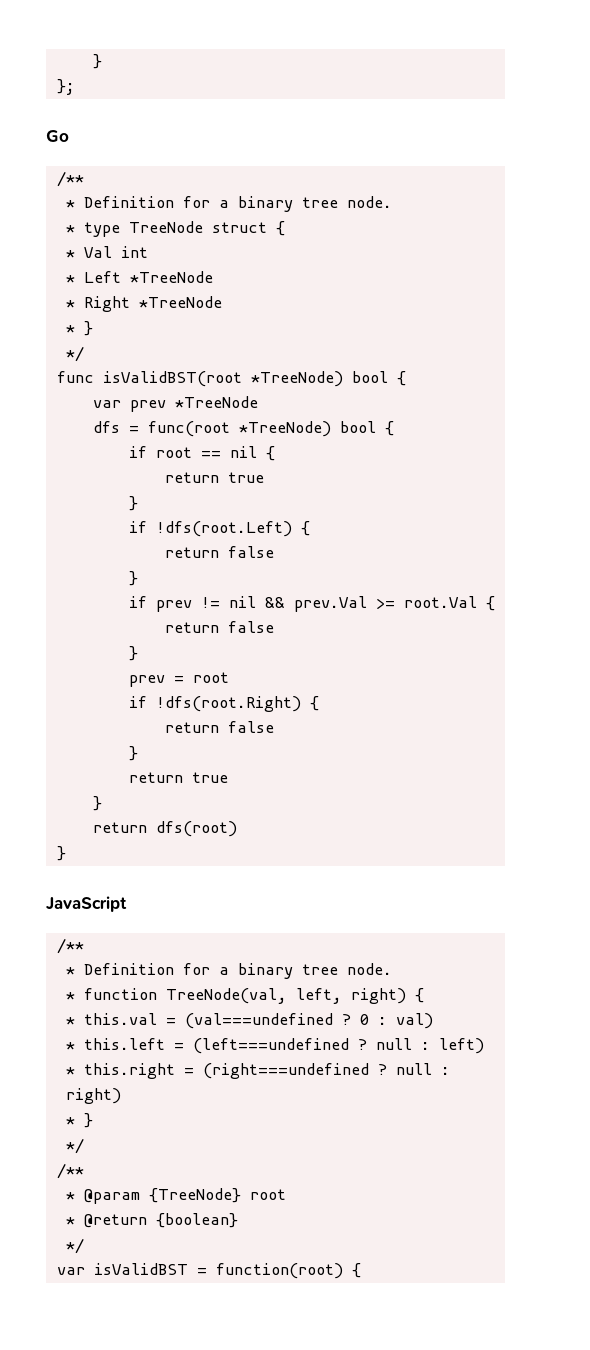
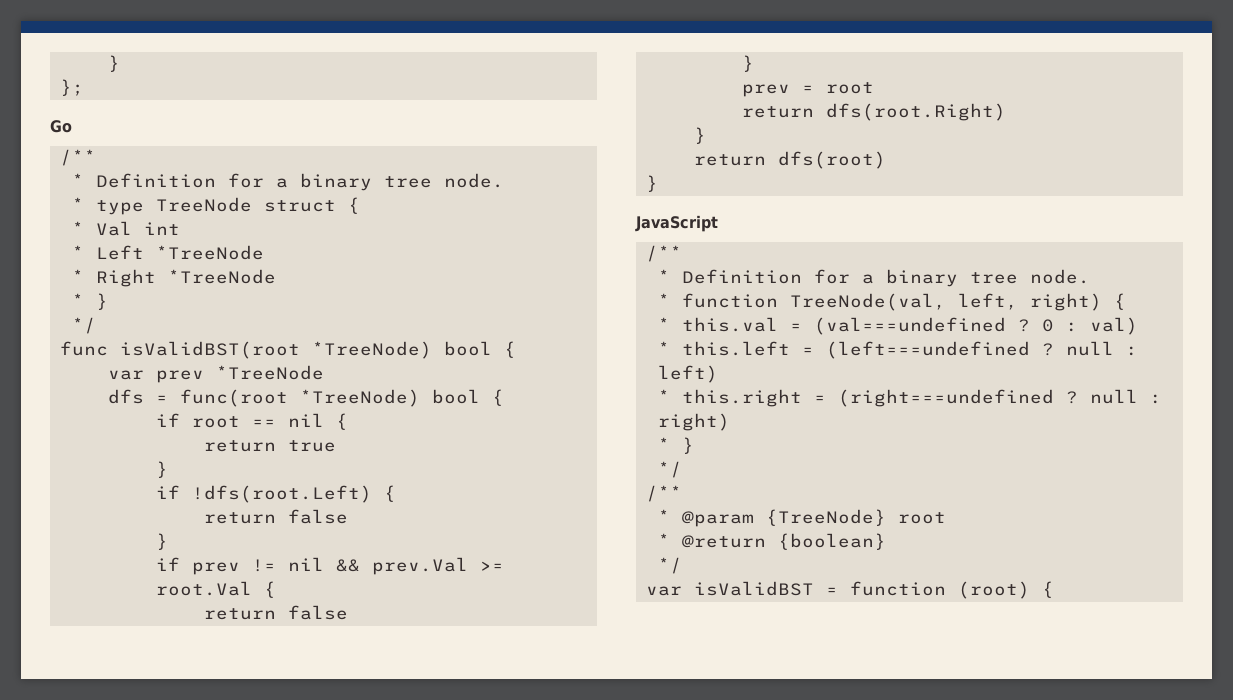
[128,696,319,712] [164,721,274,733] [128,746,138,761] [128,772,228,783] if !dfs(root.Right) { // return false // } // return true -> [742,103,1007,121] return dfs(root.Right)
[215,1263,343,1279] function(root) -> [850,581,1031,599] function (root)

